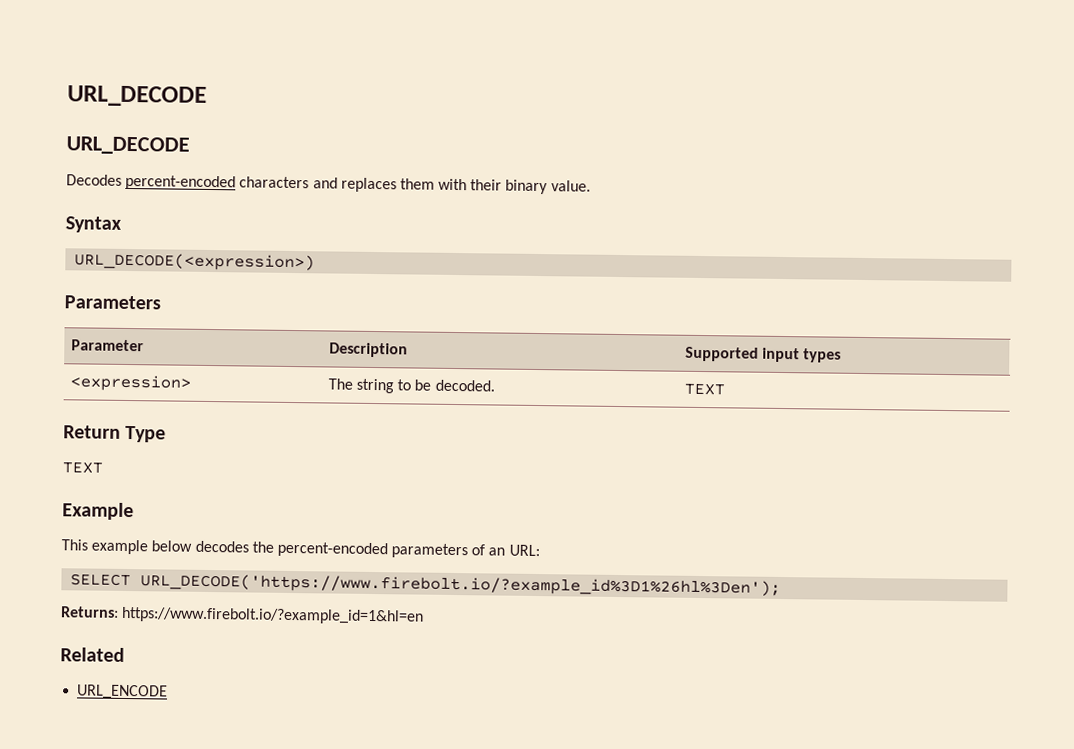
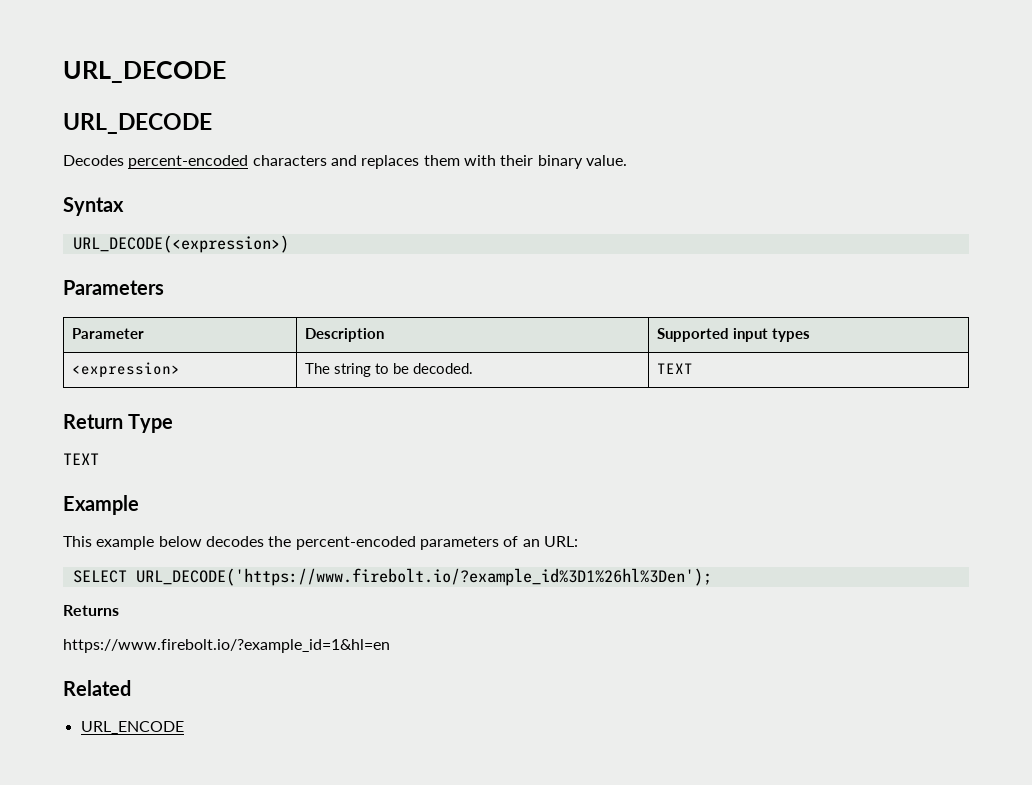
[60,606,119,618] Returns: -> [63,605,119,616] Returns //

